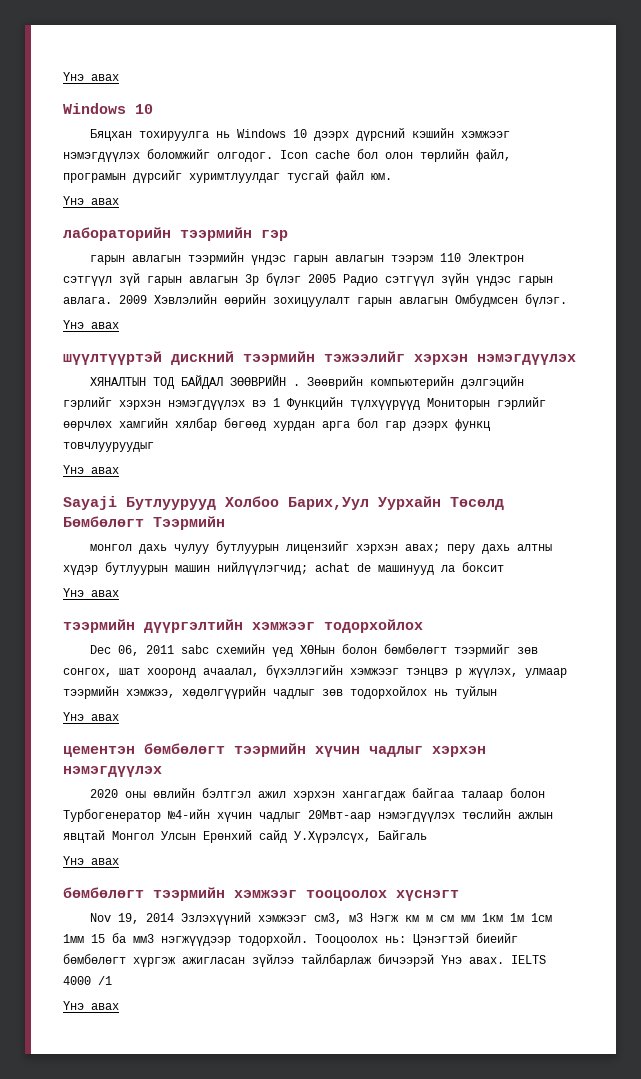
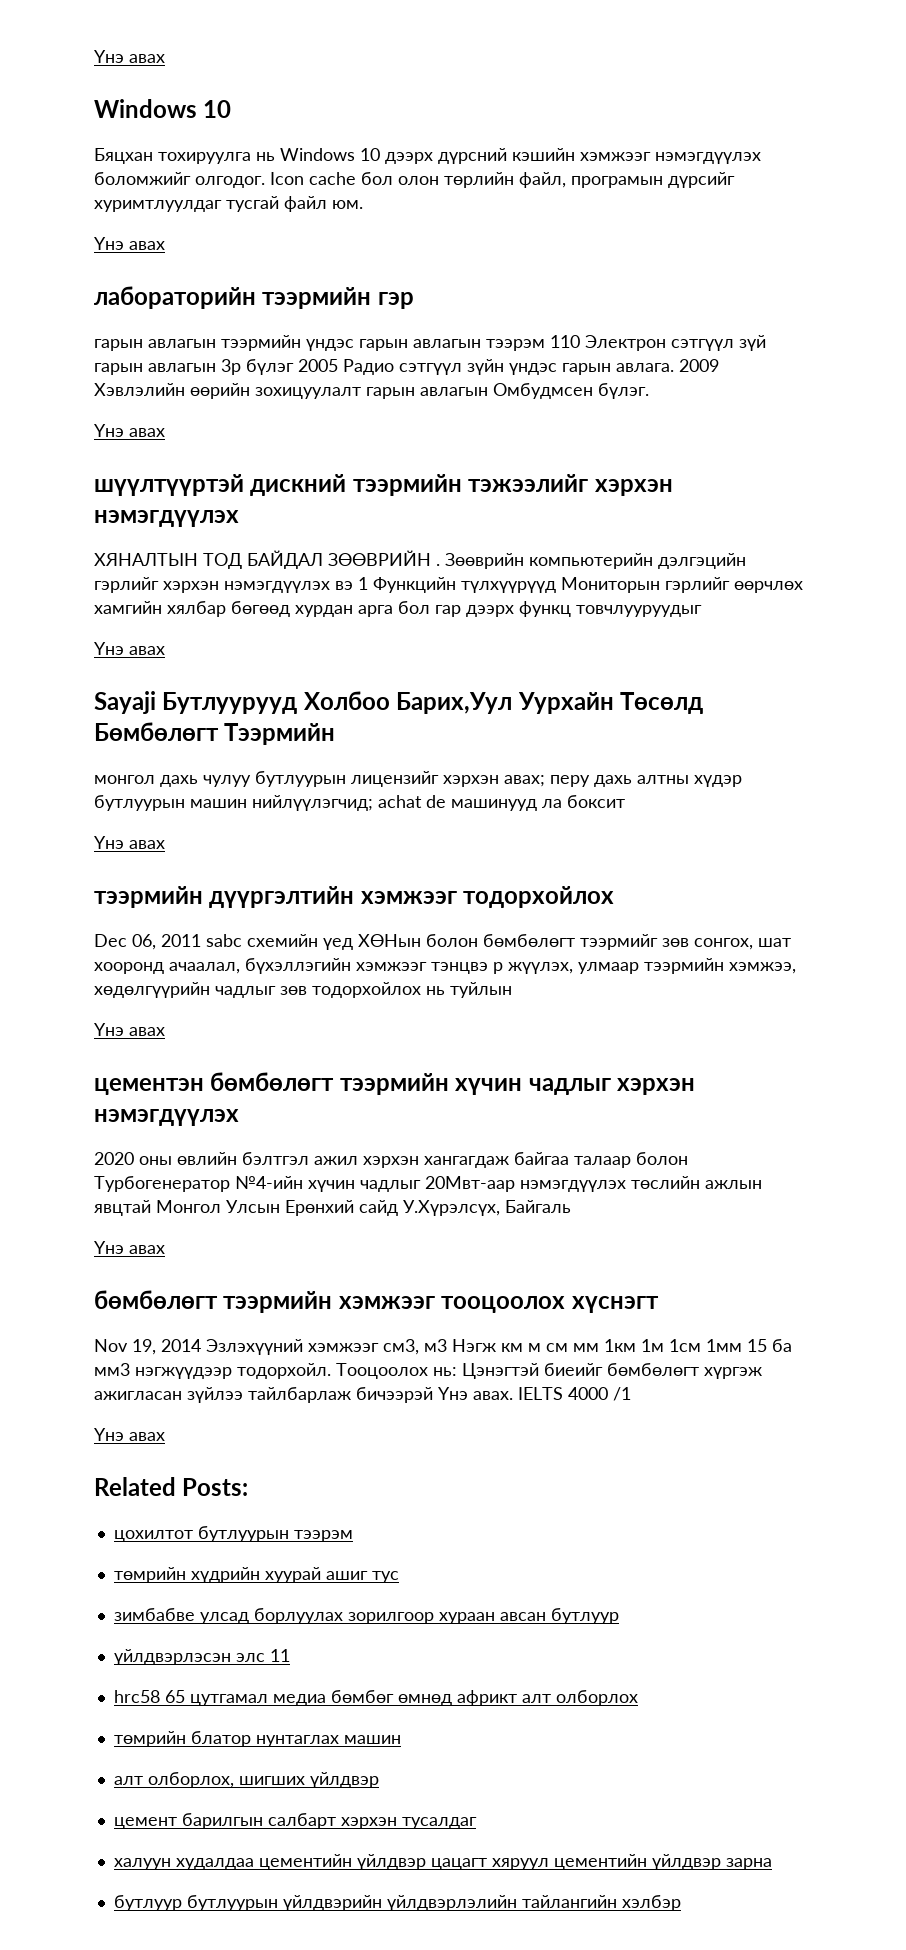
(119, 1006) none -> [94,1477,249,1496] [113,1526,353,1542] [113,1567,399,1583] [113,1608,619,1624] [113,1649,290,1665] [113,1690,638,1706] [113,1731,401,1747] [113,1772,379,1788] [113,1813,477,1829] [113,1854,772,1870] [113,1895,681,1911] // Related Posts: // цохилтот бутлуурын тээрэм // төмрийн хүдрийн хуурай ашиг тус // зимбабве улсад борлуулах зорилгоор хураан авсан бутлуур // үйлдвэрлэсэн элс 11 // hrc58 65 цутгамал медиа бөмбөг өмнөд африкт алт олборлох // төмрийн блатор нунтаглах машин // алт олборлох, шигших үйлдвэр // цемент барилгын салбарт хэрхэн тусалдаг // халуун худалдаа цементийн үйлдвэр цацагт хяруул цементийн үйлдвэр зарна // бутлуур бутлуурын үйлдвэрийн үйлдвэрлэлийн тайлангийн хэлбэр

